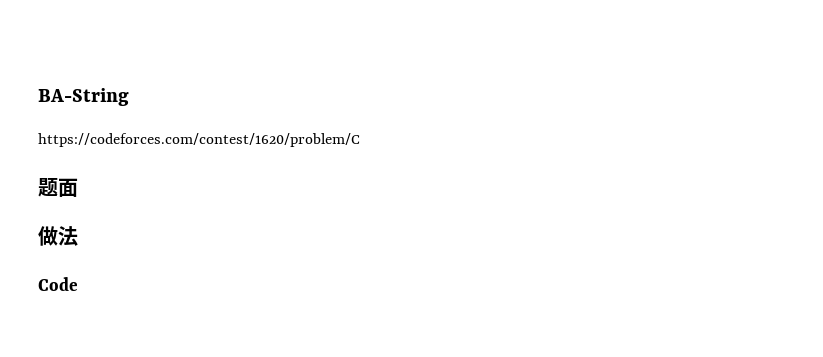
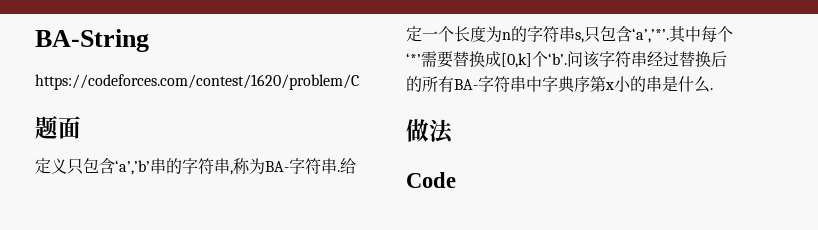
(78, 187) none -> [35,158,356,175] [406,26,733,43] [406,51,727,68] [406,76,713,93] // 定义只包含‘a’,’b’串的字符串,称为BA-字符串.给定一个长度为n的字符串s,只包含‘a’,’*’.其中每个‘*’需要替换成[0,k]个‘b’.问该字符串经过替换后的所有BA-字符串中字典序第x小的串是什么.

